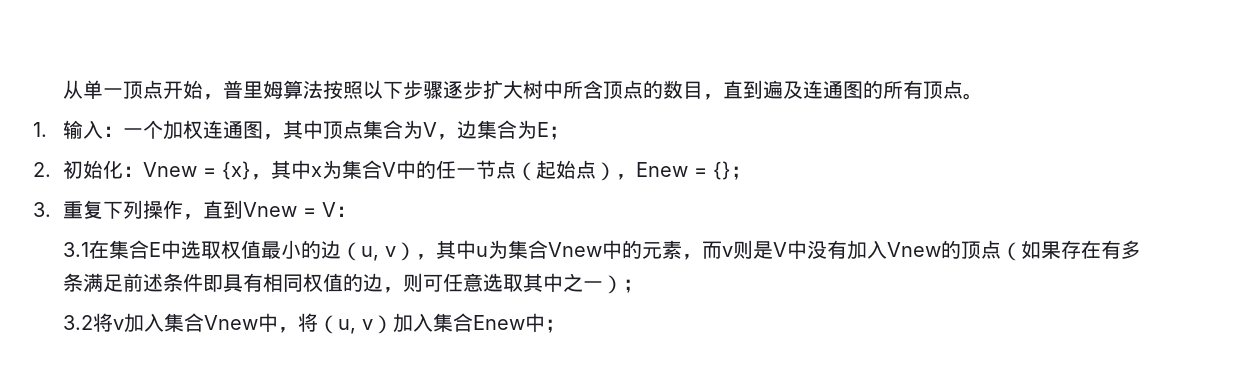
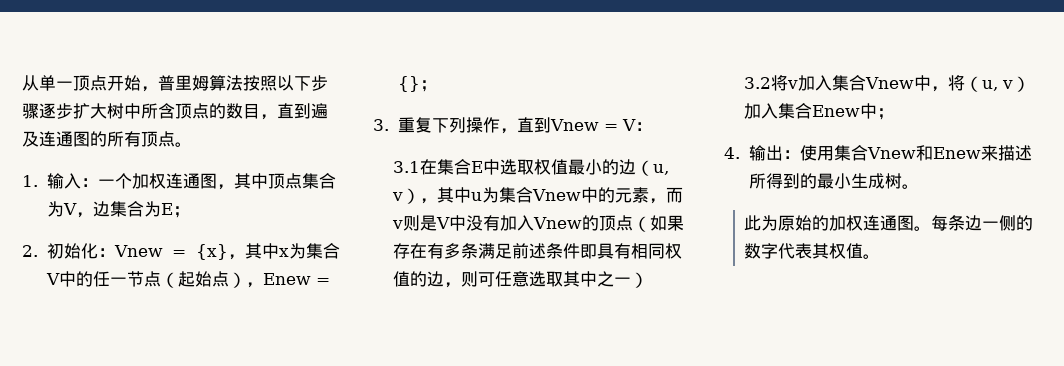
[623,279,644,293] ； -> (649, 280) none
(566, 326) none -> [724,145,1032,161] [748,173,919,189] [744,215,1034,231] [744,243,881,259] // 4.输出：使用集合Vnew和Enew来描述所得到的最小生成树。 // 此为原始的加权连通图。每条边一侧的数字代表其权值。

